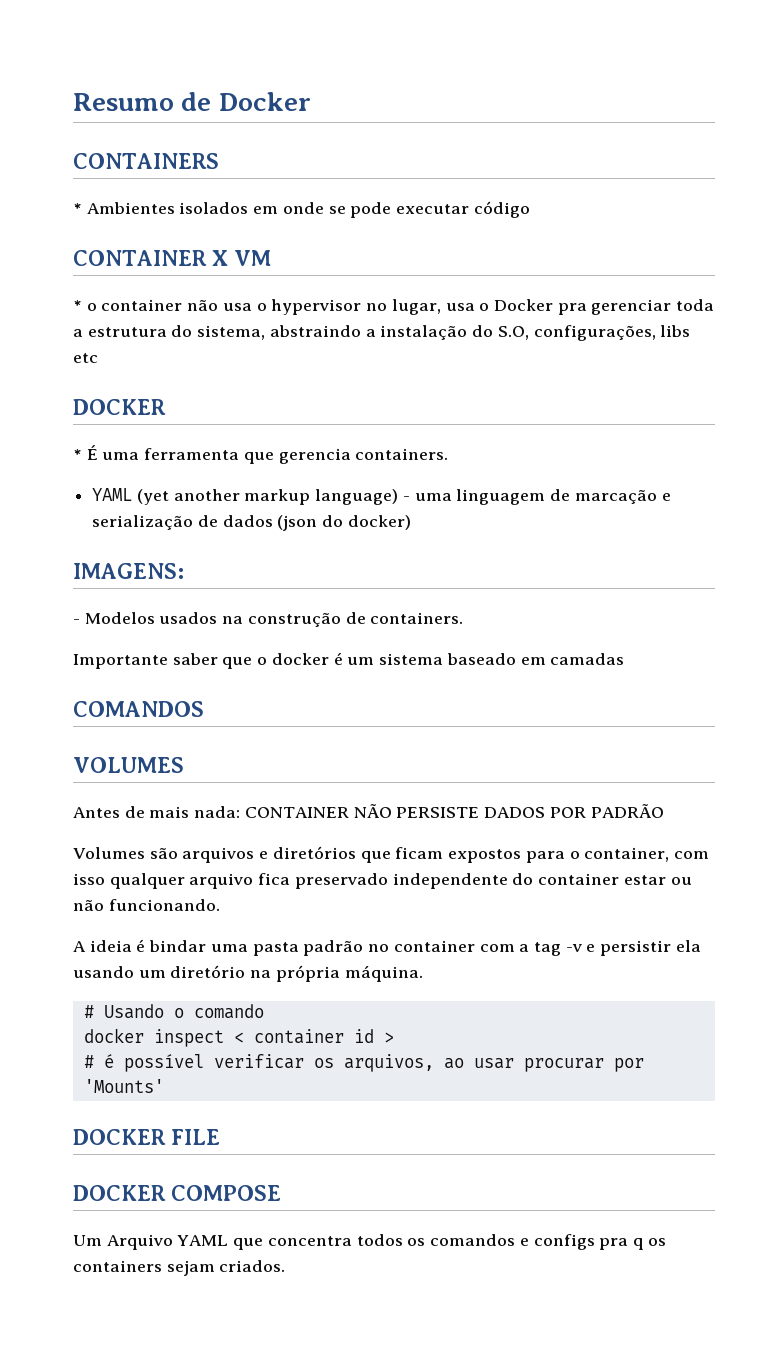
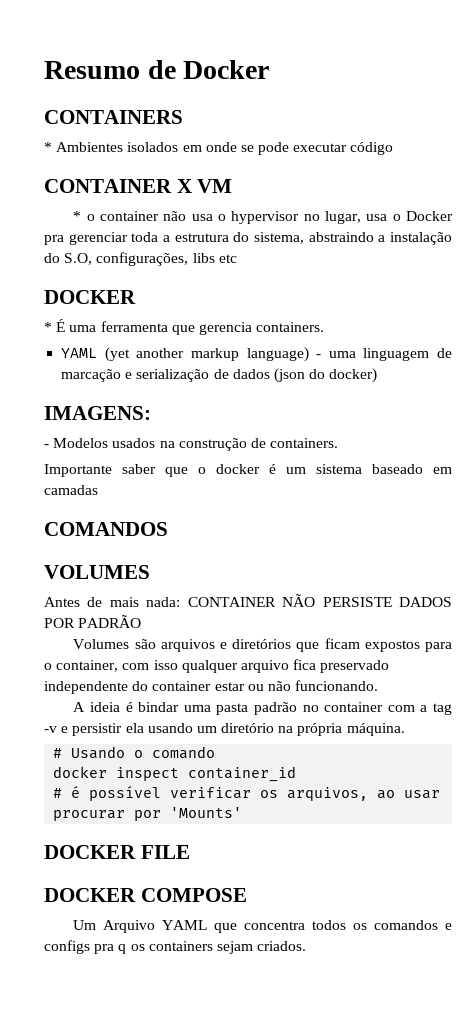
[233,1029,394,1044] < container id > -> [188,766,297,782] container_id

